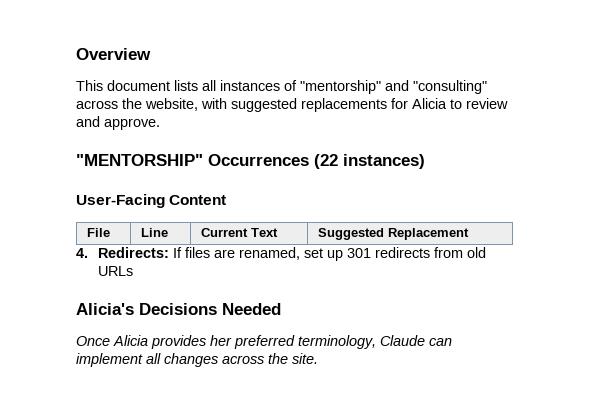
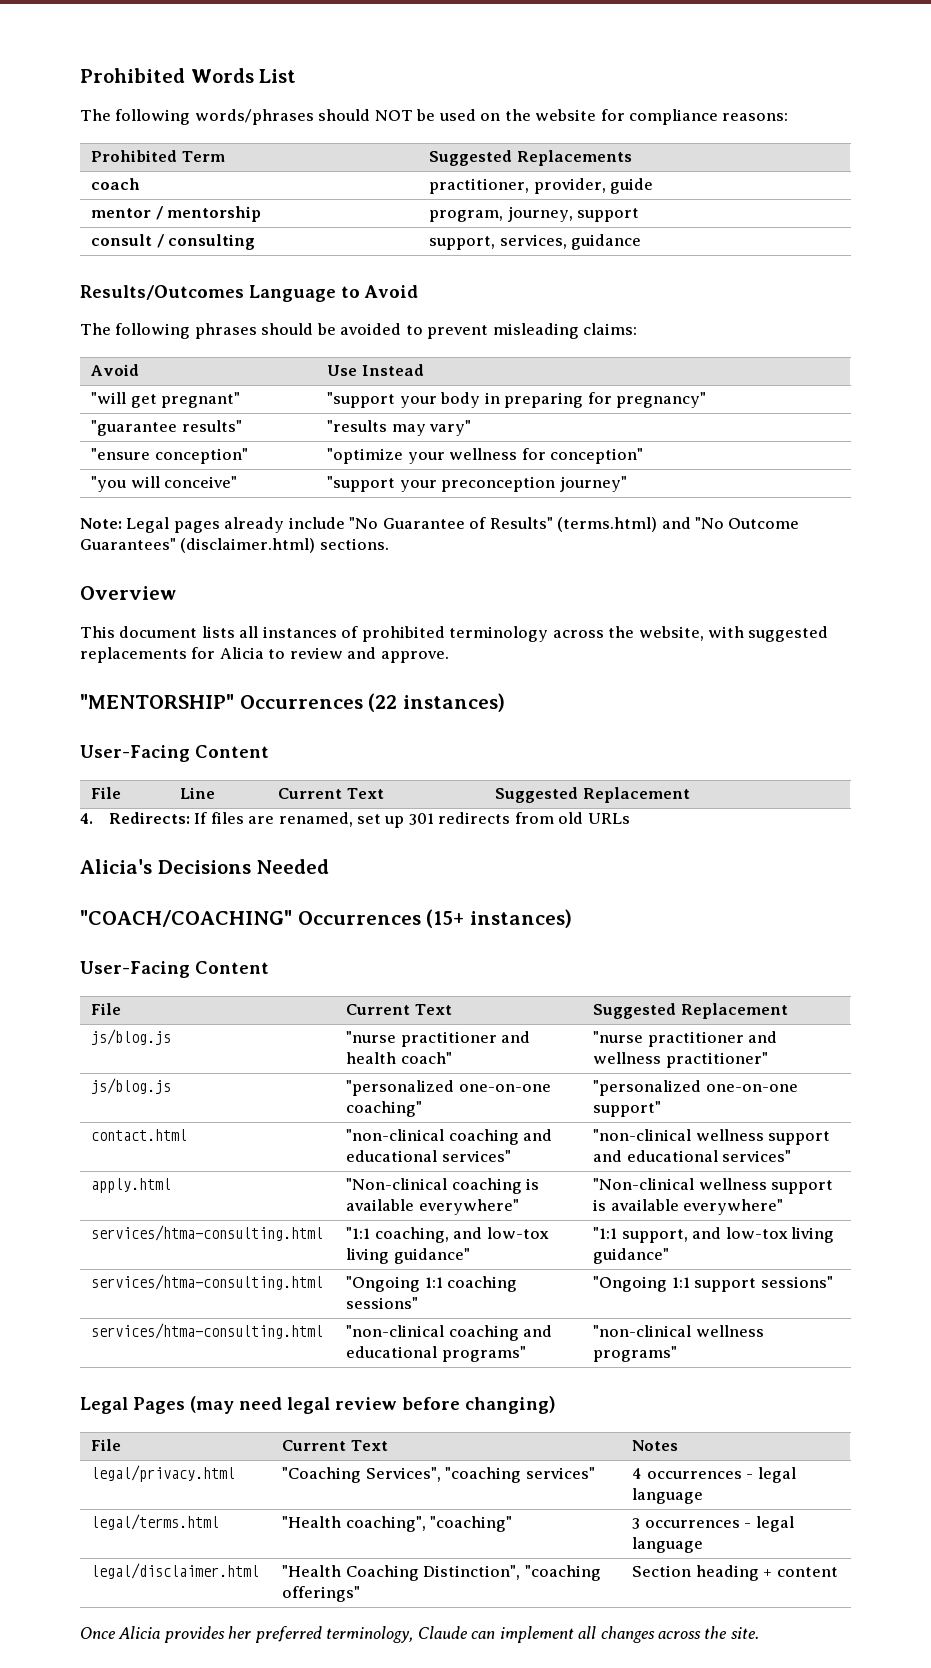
(76, 54) none -> [80,68,297,83] [80,109,789,125] [91,150,225,162] [429,150,632,166] [91,178,141,190] [429,178,654,194] [91,206,262,222] [429,206,640,222] [91,234,256,250] [429,234,642,250] [80,285,418,302] [80,323,638,339] [91,364,140,376] [327,364,424,376] [91,392,241,408] [327,392,707,408] [91,420,242,436] [327,420,472,436] [91,448,248,464] [327,448,644,464] [91,476,238,492] [327,476,627,492] [80,517,800,533] [80,538,389,553] Prohibited Words List // The following words/phrases should NOT be used on the website for compliance reasons: // Prohibited Term | Suggested Replacements // coach | practitioner, provider, guide // mentor / mentorship | program, journey, support // consult / consulting | support, services, guidance // Results/Outcomes Language to Avoid // The following phrases should be avoided to prevent misleading claims: // Avoid | Use Instead // "will get pregnant" | "support your body in preparing for pregnancy" // "guarantee results" | "results may vary" // "ensure conception" | "optimize your wellness for conception" // "you will conceive" | "support your preconception journey" // Note: Legal pages already include "No Guarantee of Results" (terms.html) and "No Outcome Guarantees" (disclaimer.html) sections. //
[300,80,487,94] "mentorship" and "consulting" -> [361,626,549,642] prohibited terminology
(281, 309) none -> [80,909,572,928] [80,961,269,978] [91,1003,122,1015] [346,1004,452,1015] [593,1003,788,1019] [91,1029,172,1045] [346,1031,531,1047] [346,1052,452,1064] [593,1031,778,1047] [593,1052,768,1068] [91,1078,172,1094] [346,1080,551,1096] [346,1101,423,1117] [593,1080,798,1096] [593,1101,662,1117] [91,1129,188,1141] [346,1129,553,1145] [346,1150,511,1162] [593,1129,831,1145] [593,1150,792,1162] [91,1178,172,1193] [346,1178,540,1194] [346,1199,519,1215] [593,1178,834,1194] [593,1199,784,1215] [91,1225,324,1241] [346,1227,549,1243] [346,1248,470,1264] [593,1227,835,1243] [593,1248,670,1264] [91,1274,324,1290] [346,1276,518,1292] [346,1297,419,1309] [593,1276,833,1292] [91,1323,324,1339] [346,1325,553,1341] [346,1346,526,1362] [593,1325,764,1337] [593,1346,678,1362] [80,1396,556,1414] [91,1439,122,1451] [282,1440,388,1451] [632,1440,679,1451] [91,1465,236,1482] [282,1467,595,1483] [632,1467,796,1483] [632,1488,704,1504] [91,1514,220,1530] [282,1516,513,1532] [632,1516,794,1532] [632,1537,704,1553] [91,1563,260,1579] [282,1565,601,1581] [282,1586,361,1602] [632,1565,838,1581] // "COACH/COACHING" Occurrences (15+ instances) // User-Facing Content // File | Current Text | Suggested Replacement // js/blog.js | "nurse practitioner and health coach" | "nurse practitioner and wellness practitioner" // js/blog.js | "personalized one-on-one coaching" | "personalized one-on-one support" // contact.html | "non-clinical coaching and educational services" | "non-clinical wellness support and educational services" // apply.html | "Non-clinical coaching is available everywhere" | "Non-clinical wellness support is available everywhere" // services/htma-consulting.html | "1:1 coaching, and low-tox living guidance" | "1:1 support, and low-tox living guidance" // services/htma-consulting.html | "Ongoing 1:1 coaching sessions" | "Ongoing 1:1 support sessions" // services/htma-consulting.html | "non-clinical coaching and educational programs" | "non-clinical wellness programs" // Legal Pages (may need legal review before changing) // File | Current Text | Notes // legal/privacy.html | "Coaching Services", "coaching services" | 4 occurrences - legal language // legal/terms.html | "Health coaching", "coaching" | 3 occurrences - legal language // legal/disclaimer.html | "Health Coaching Distinction", "coaching offerings" | Section heading + content

